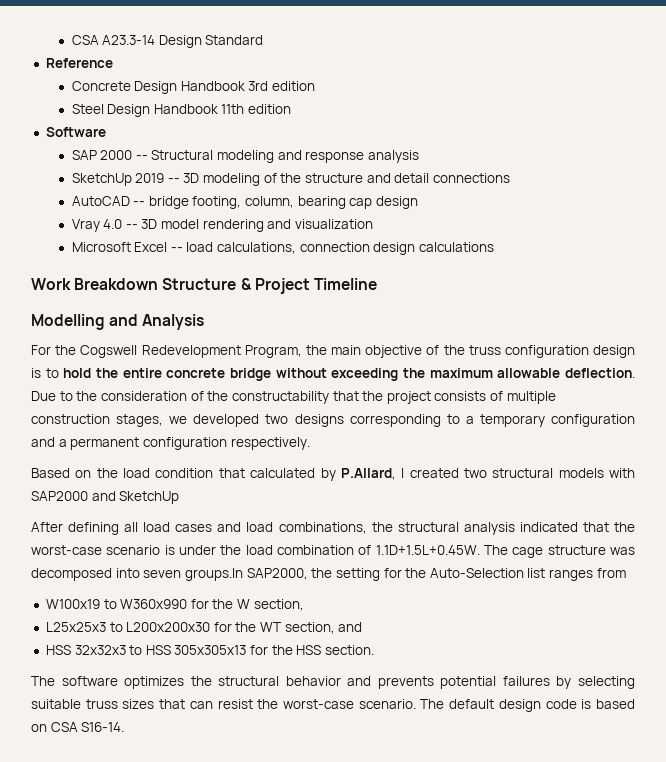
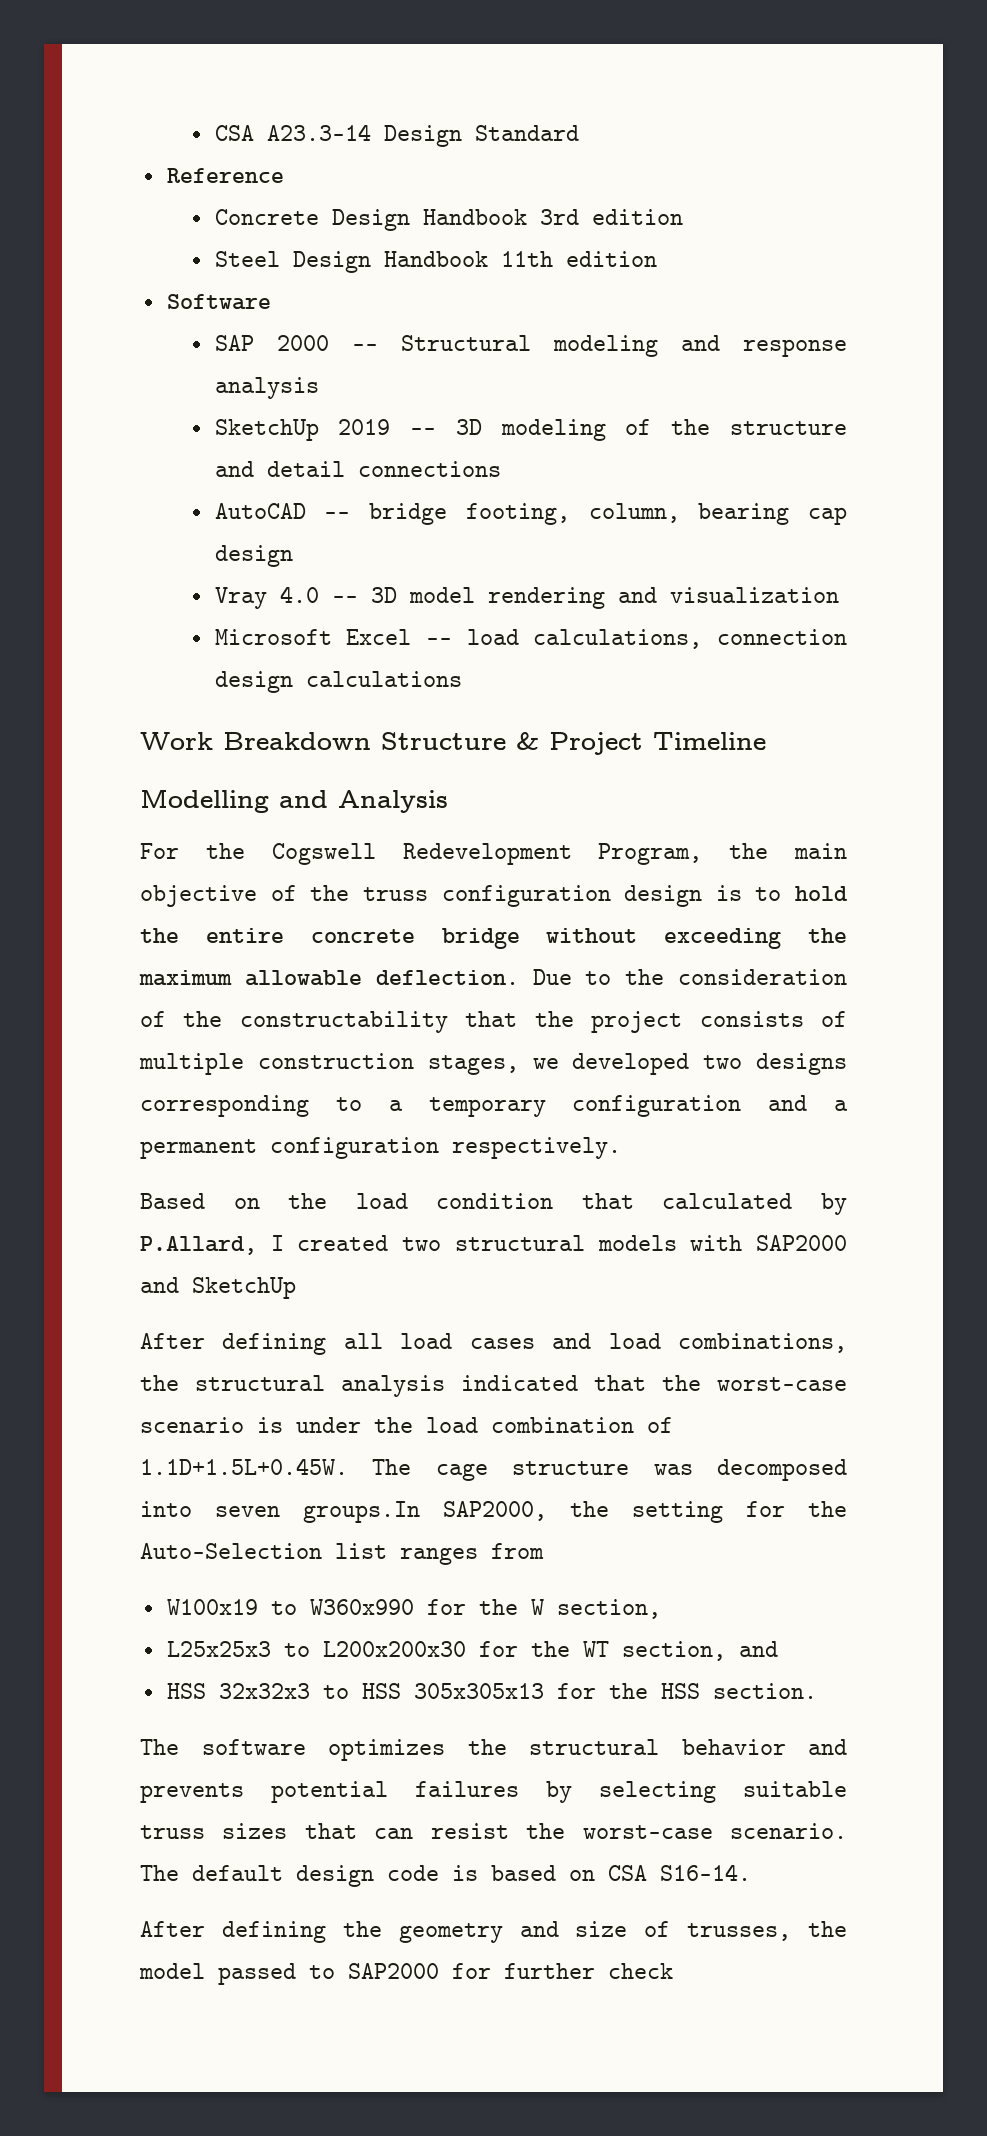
(125, 727) none -> [140,1921,847,1943] [139,1963,673,1985] // After defining the geometry and size of trusses, the model passed to SAP2000 for further check

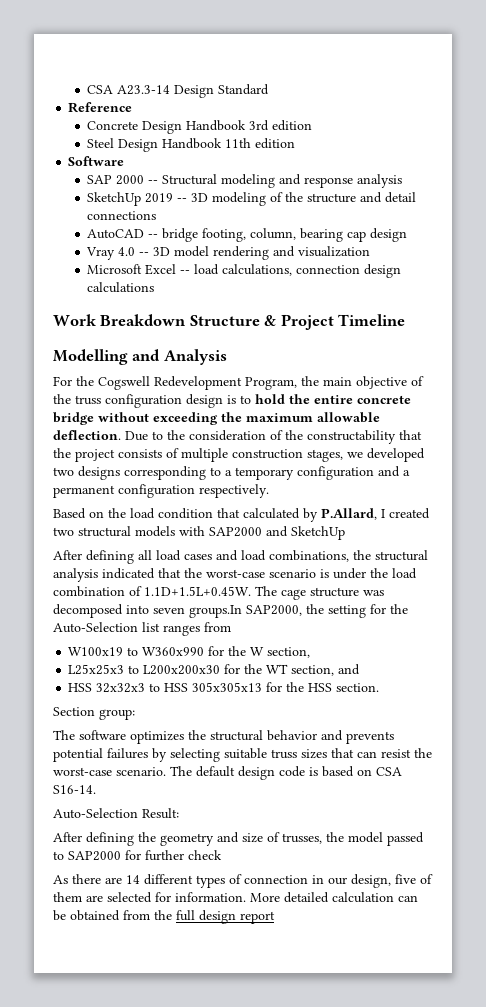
(817, 1691) none -> [53,707,135,720] // Section group:
(751, 1872) none -> [53,808,179,819] // Auto-Selection Result:
(673, 1971) none -> [53,874,433,888] [53,892,418,903] [53,910,275,924] // As there are 14 different types of connection in our design, five of them are selected for information. More detailed calculation can be obtained from the full design report

